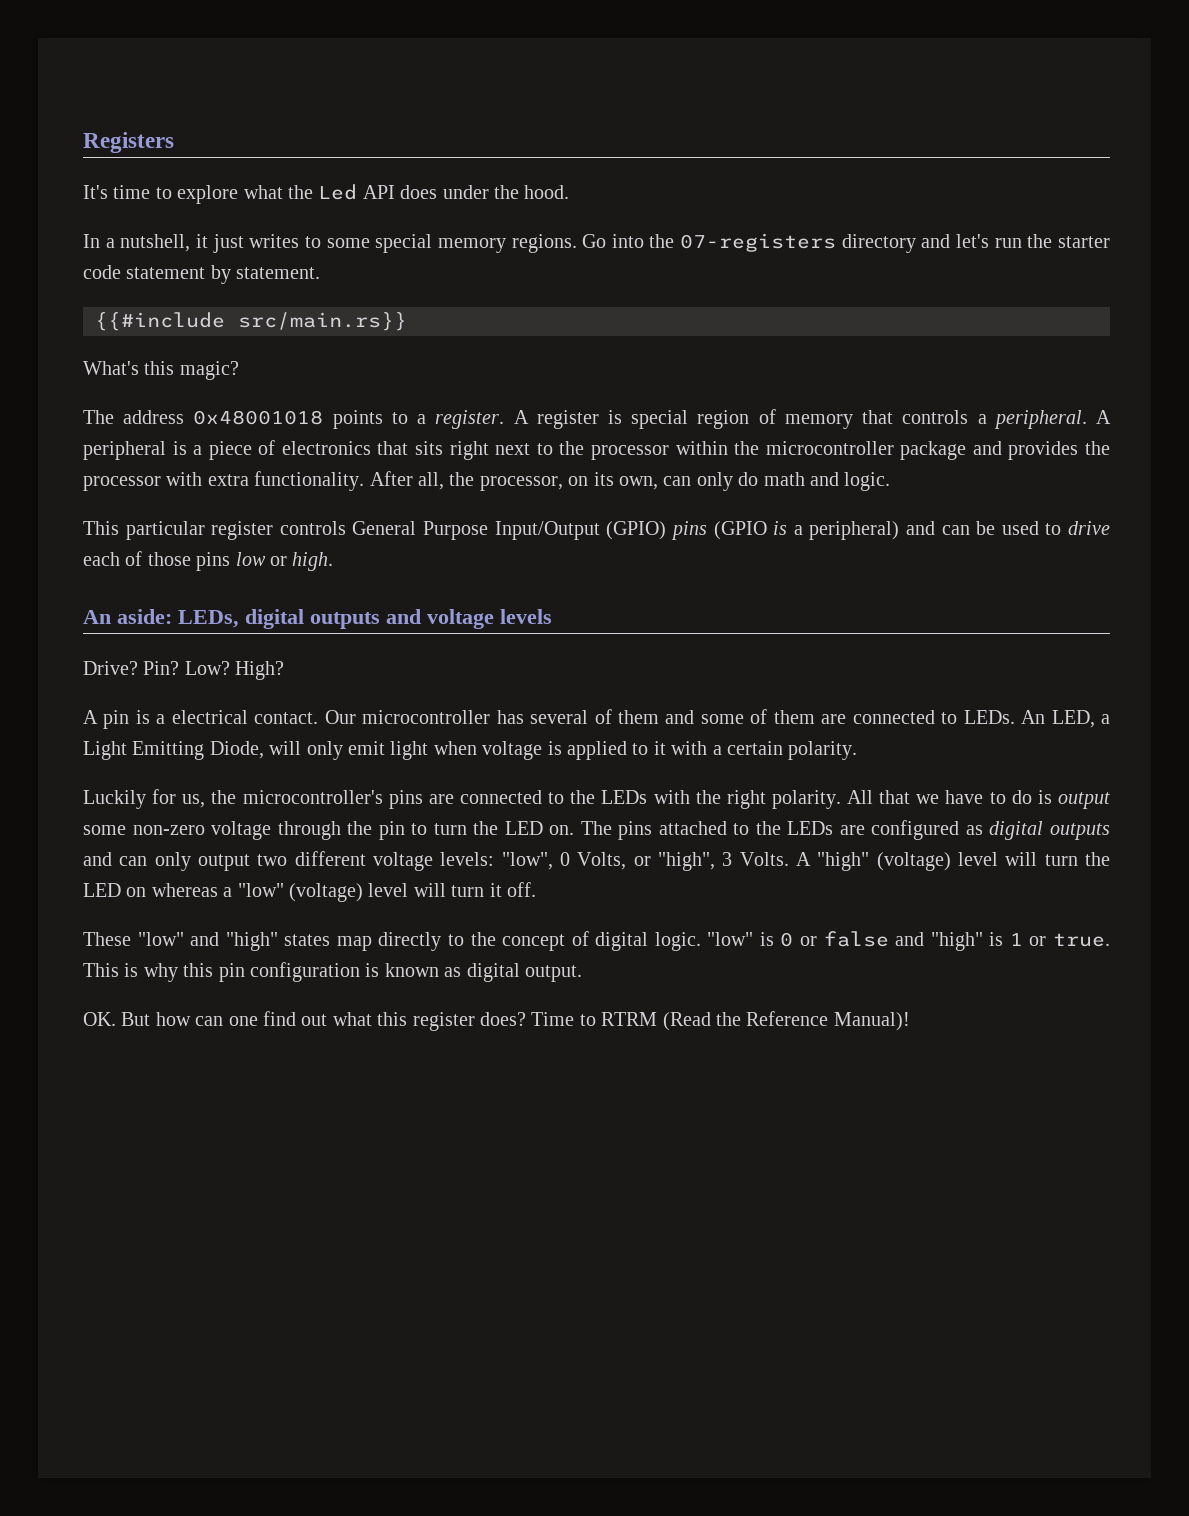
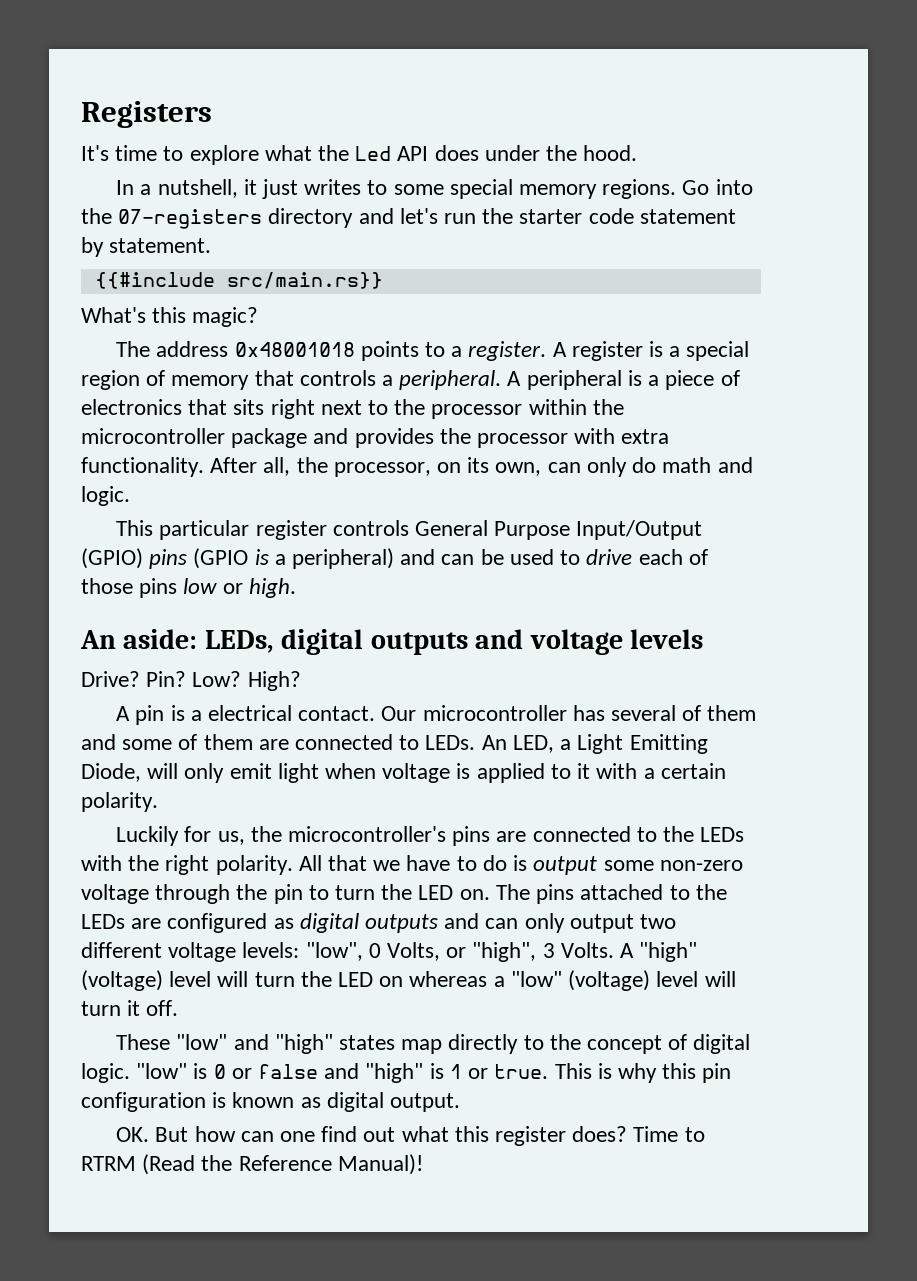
(622, 417) none -> [669,346,681,357] a

